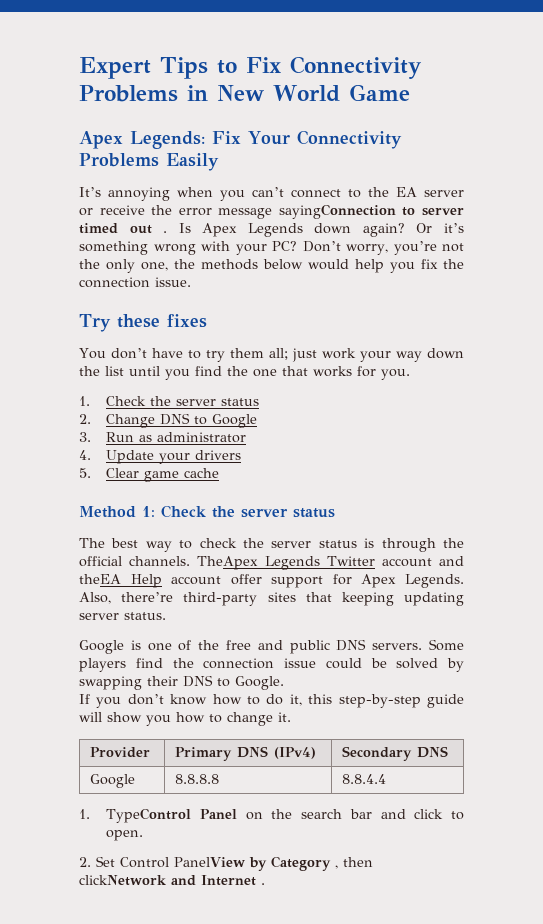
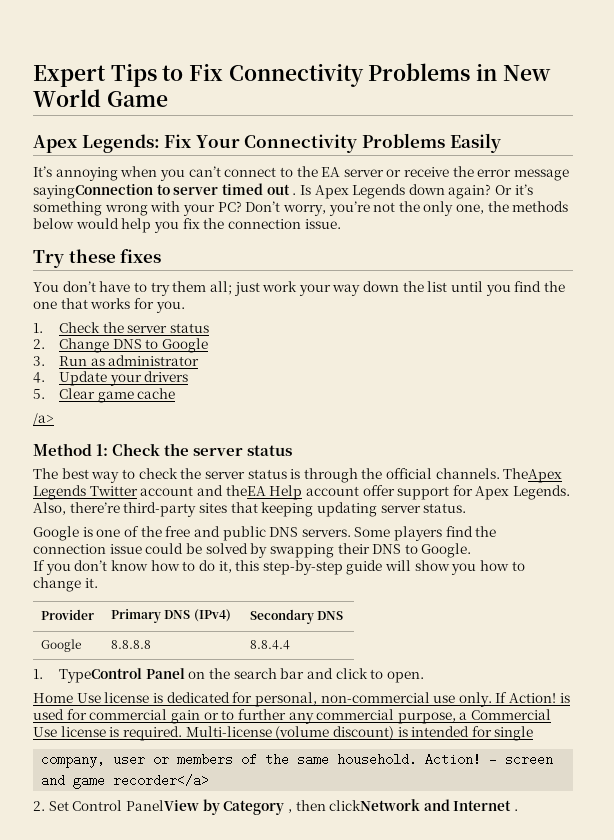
(220, 473) none -> [33,413,54,426] // /a>
(144, 835) none -> [33,692,570,707] [33,709,552,724] [33,726,534,741] [41,753,554,768] [41,774,210,789] // Home Use license is dedicated for personal, non-commercial use only. If Action! is used for commercial gain or to further any commercial purpose, a Commercial Use license is required. Multi-license (volume discount) is intended for single // company, user or members of the same household. Action! - screen and game recorder</a>

